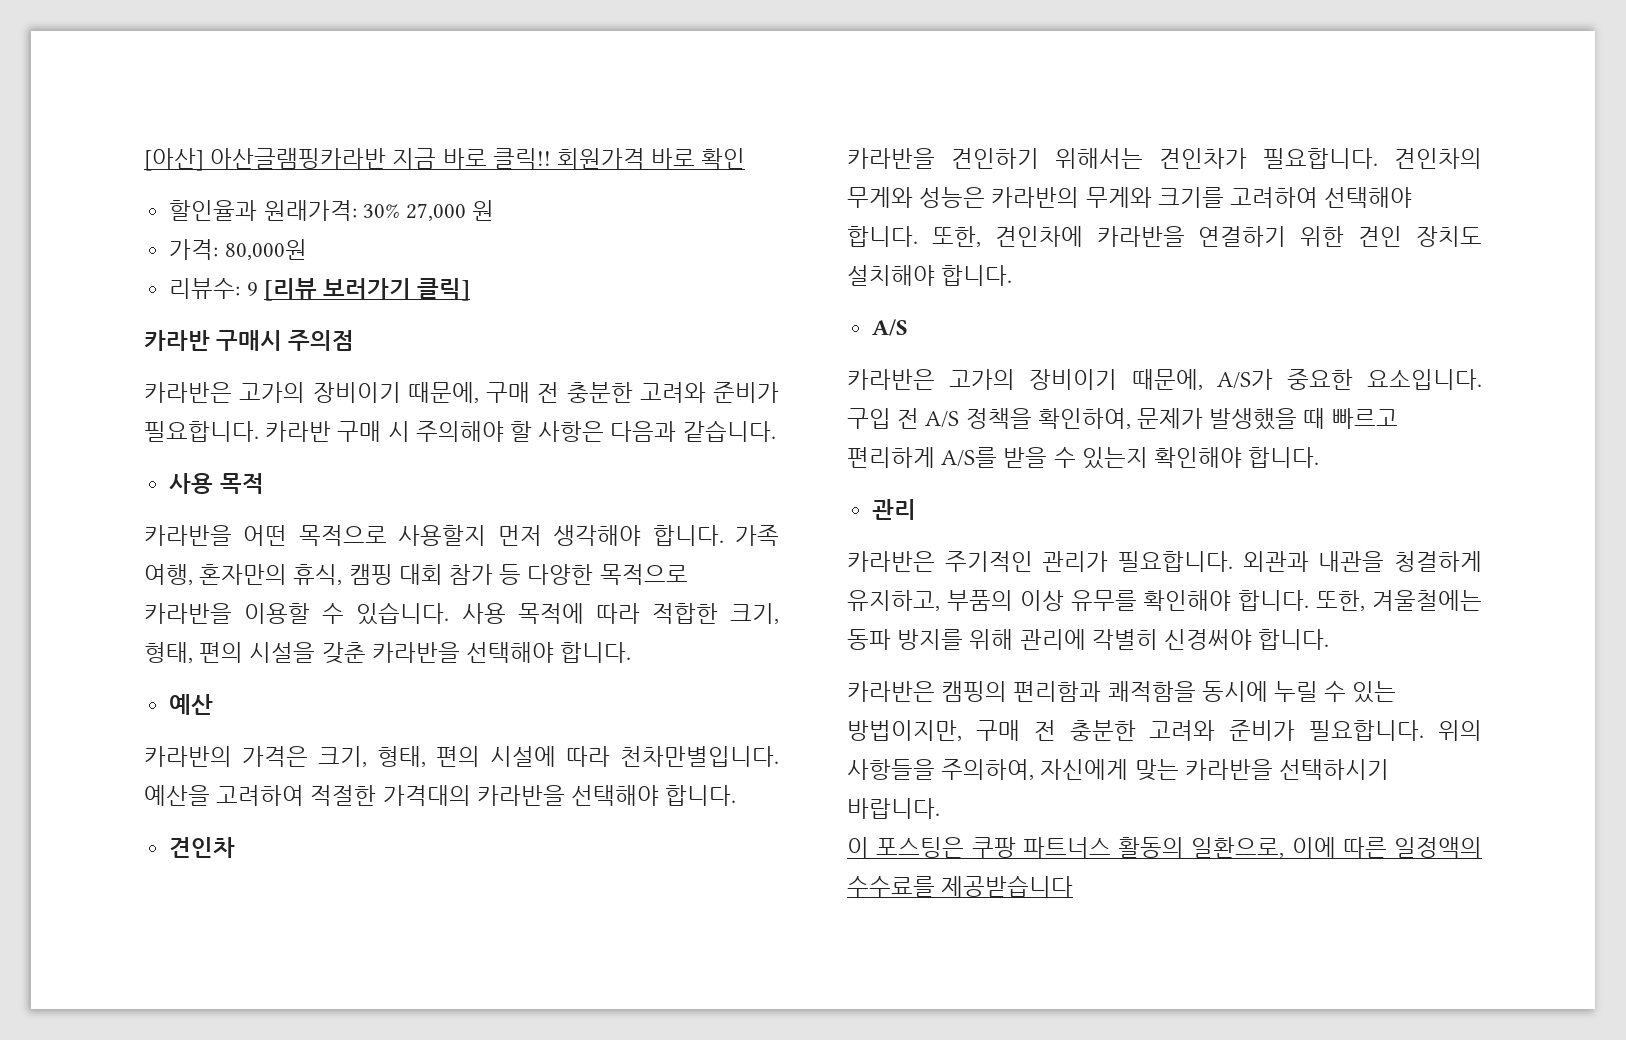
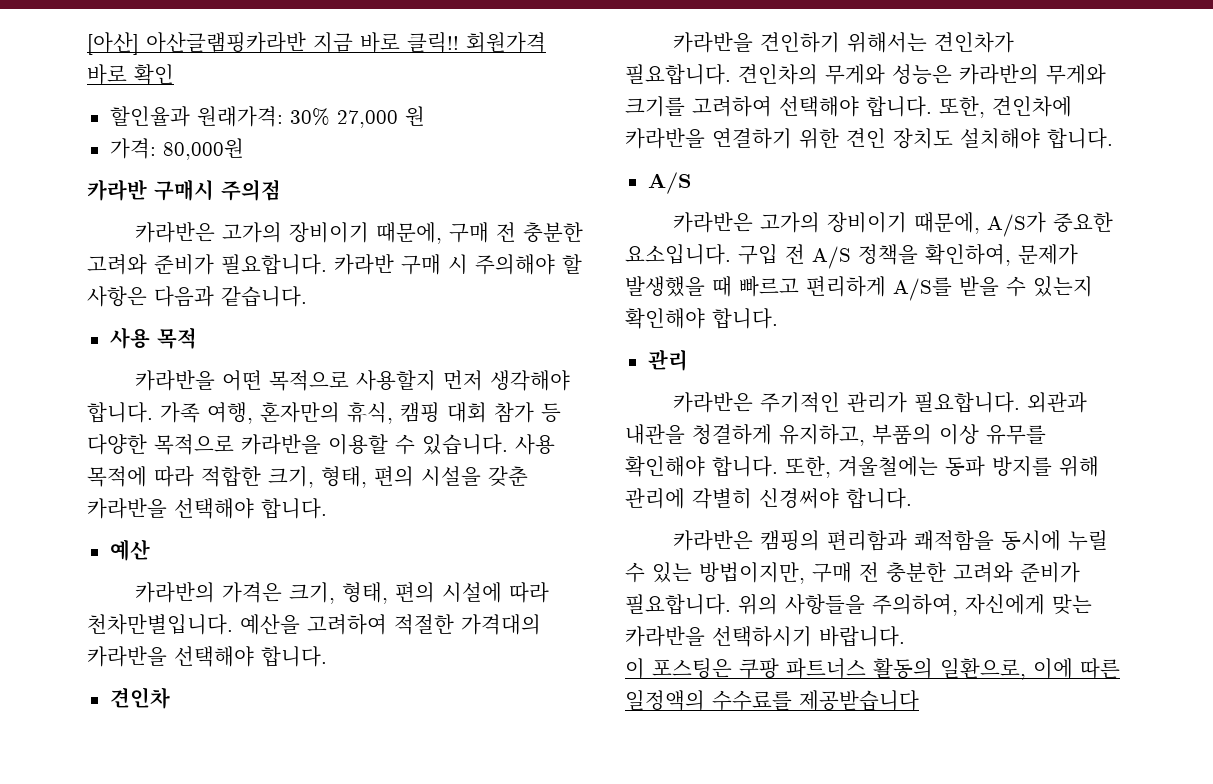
[169,278,471,301] // 리뷰수: 9 [리뷰 보러가기 클릭] -> (244, 149) none

